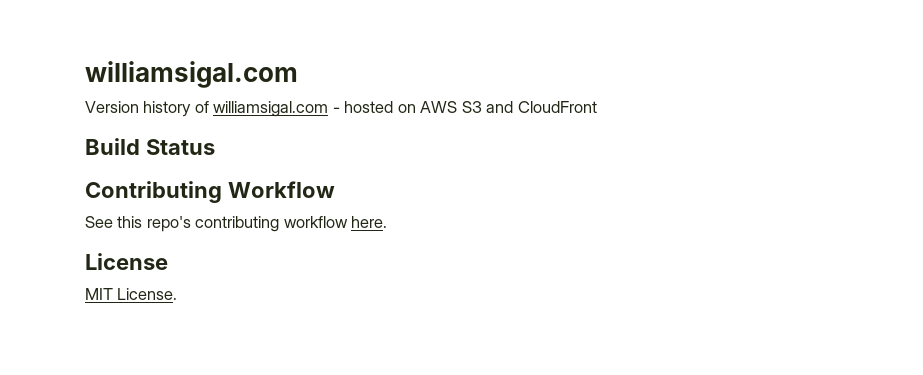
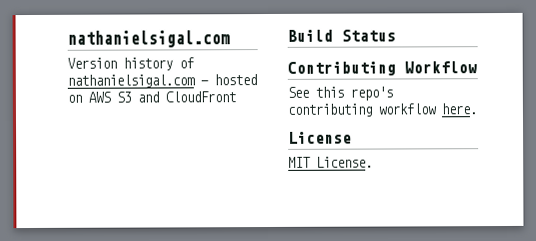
[85,61,298,88] williamsigal.com -> [67,30,230,48] nathanielsigal.com
[213,101,329,117] williamsigal.com -> [67,74,195,88] nathanielsigal.com

